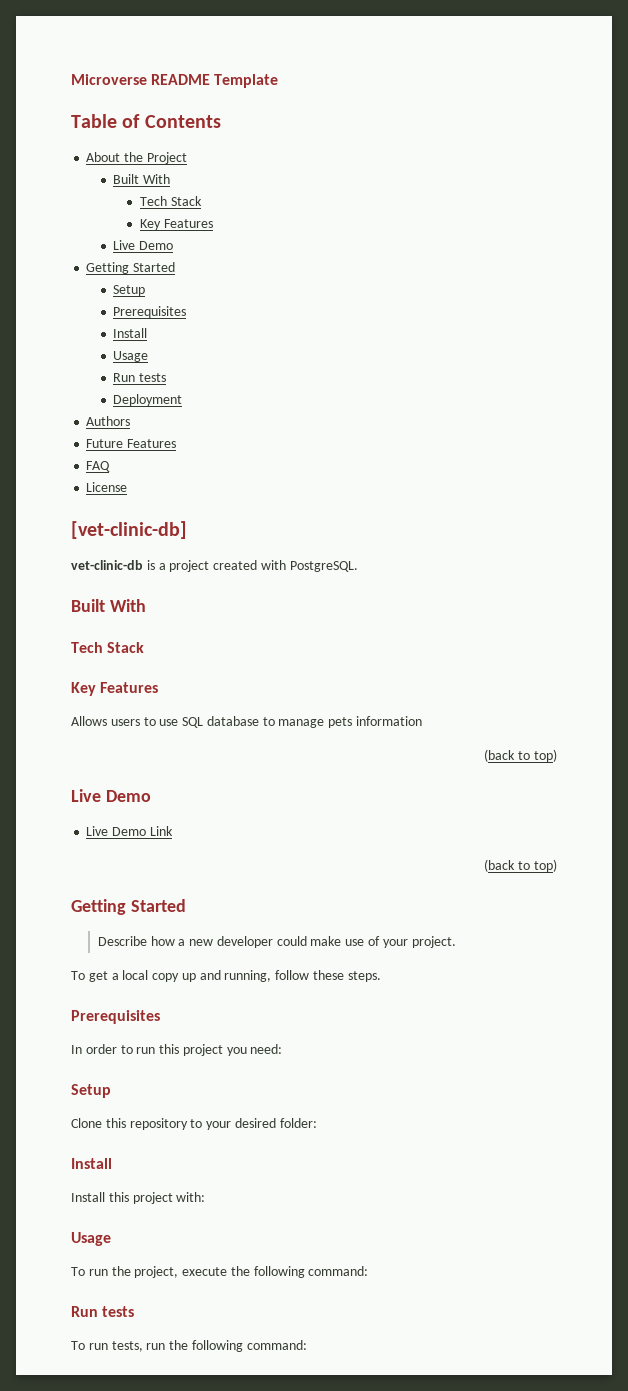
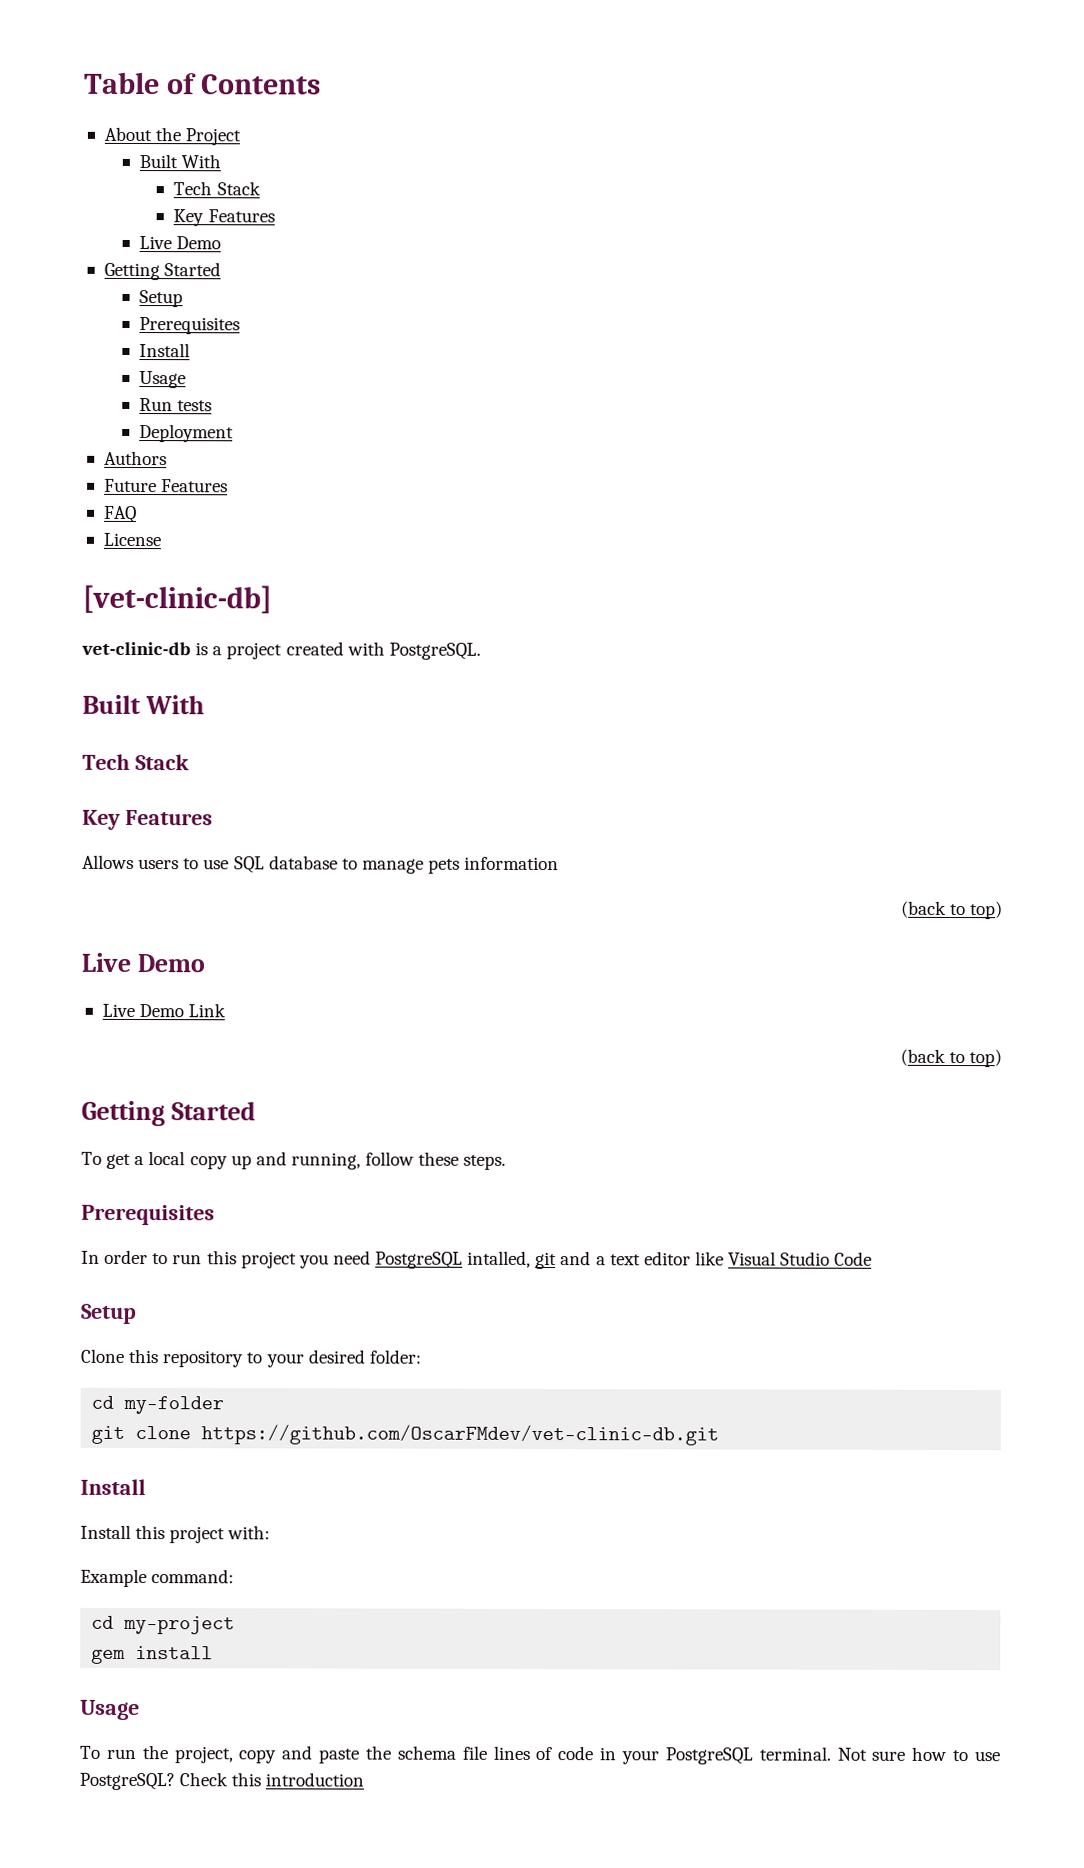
[71,74,279,88] Microverse README Template // -> (84, 83) none
[97,936,456,948] // Describe how a new developer could make use of your project. -> (256, 1111) none
[250,1044,283,1054] need: -> [332,1250,873,1270] need PostgreSQL intalled, git and a text editor like Visual Studio Code
(317, 1123) none -> [91,1395,225,1415] [91,1424,720,1446] // cd my-folder // git clone https://github.com/OscarFMdev/vet-clinic-db.git
(206, 1197) none -> [80,1568,235,1588] [91,1615,236,1635] [91,1646,214,1664] // Example command: // cd my-project // gem install
[182,1266,369,1278] [71,1306,135,1317] [71,1340,307,1352] execute the following command: // Run tests // To run tests, run the following command: -> [238,1745,1002,1765] [79,1772,365,1791] copy and paste the schema file lines of code in your PostgreSQL terminal. Not sure how to use PostgreSQL? Check this introduction

